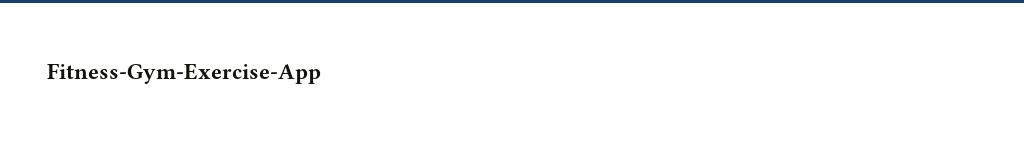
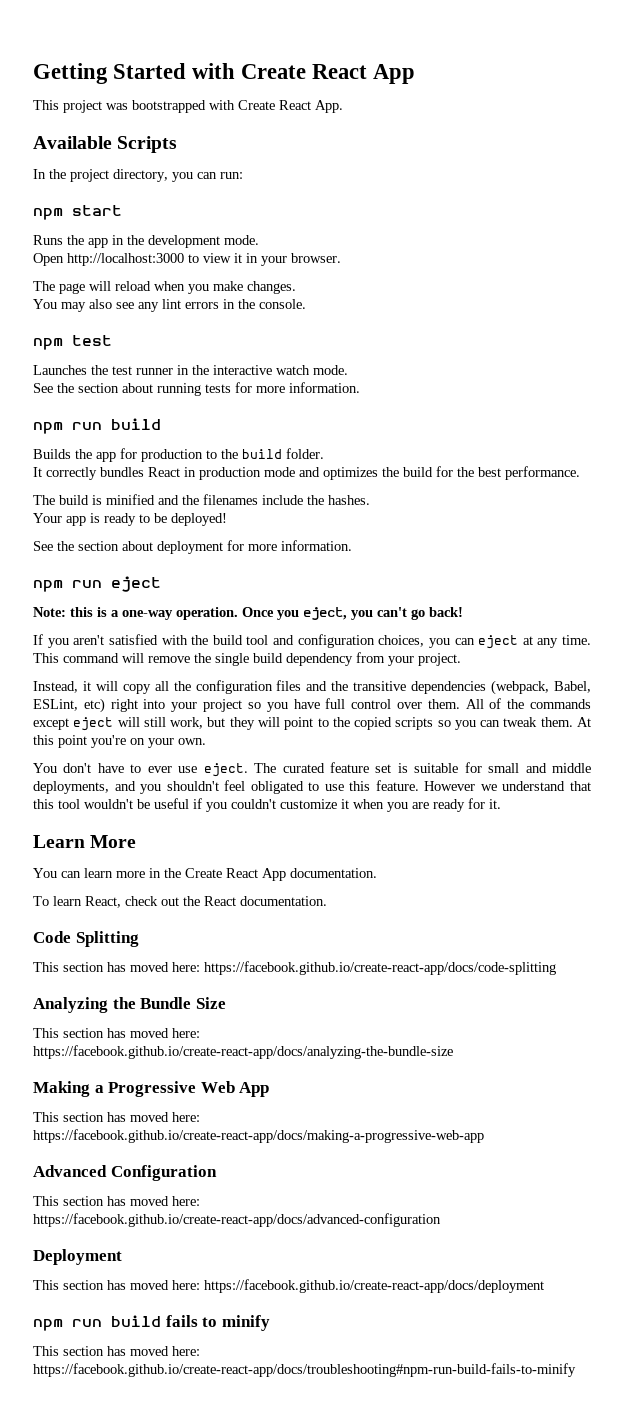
[47,63,321,84] Fitness-Gym-Exercise-App -> [33,63,416,84] [33,100,343,113] [33,136,178,153] [33,169,243,182] [33,205,122,220] [33,235,259,248] [33,253,341,266] [33,281,296,294] [33,299,306,312] [33,335,112,350] [33,365,348,375] [33,382,360,396] [33,418,161,434] [33,448,324,462] [33,466,580,480] [33,494,370,505] [33,513,227,526] [33,540,352,554] [33,576,161,592] [33,607,463,620] [33,634,591,649] [33,652,461,666] [33,680,591,695] [33,698,591,713] [33,717,591,731] [33,735,206,748] [33,762,591,777] [33,780,592,794] [33,798,501,812] [33,835,137,848] [33,868,377,881] [33,896,327,908] [33,931,139,947] [33,961,556,975] [33,997,226,1013] [33,1028,200,1038] [33,1045,453,1059] [33,1081,270,1097] [33,1112,200,1122] [33,1129,484,1143] [33,1165,217,1181] [33,1196,200,1206] [33,1213,441,1227] [33,1249,122,1265] [33,1279,544,1293] [33,1315,270,1331] [33,1346,200,1356] [33,1363,576,1377] Getting Started with Create React App // This project was bootstrapped with Create React App. // Available Scripts // In the project directory, you can run: // npm start // Runs the app in the development mode. // Open http://localhost:3000 to view it in your browser. // The page will reload when you make changes. // You may also see any lint errors in the console. // npm test // Launches the test runner in the interactive watch mode. // See the section about running tests for more information. // npm run build // Builds the app for production to the build folder. // It correctly bundles React in production mode and optimizes the build for the best performance. // The build is minified and the filenames include the hashes. // Your app is ready to be deployed! // See the section about deployment for more information. // npm run eject // Note: this is a one-way operation. Once you eject, you can't go back! // If you aren't satisfied with the build tool and configuration choices, you can eject at any time. This command will remove the single build dependency from your project. // Instead, it will copy all the configuration files and the transitive dependencies (webpack, Babel, ESLint, etc) right into your project so you have full control over them. All of the commands except eject will still work, but they will point to the copied scripts so you can tweak them. At this point you're on your own. // You don't have to ever use eject. The curated feature set is suitable for small and middle deployments, and you shouldn't feel obligated to use this feature. However we understand that this tool wouldn't be useful if you couldn't customize it when you are ready for it. // Learn More // You can learn more in the Create React App documentation. // To learn React, check out the React documentation. // Code Splitting // This section has moved here: https://facebook.github.io/create-react-app/docs/code-splitting // Analyzing the Bundle Size // This section has moved here: https://facebook.github.io/create-react-app/docs/analyzing-the-bundle-size // Making a Progressive Web App // This section has moved here: https://facebook.github.io/create-react-app/docs/making-a-progressive-web-app // Advanced Configuration // This section has moved here: https://facebook.github.io/create-react-app/docs/advanced-configuration // Deployment // This section has moved here: https://facebook.github.io/create-react-app/docs/deployment // npm run build fails to minify // This section has moved here: https://facebook.github.io/create-react-app/docs/troubleshooting#npm-run-build-fails-to-minify

